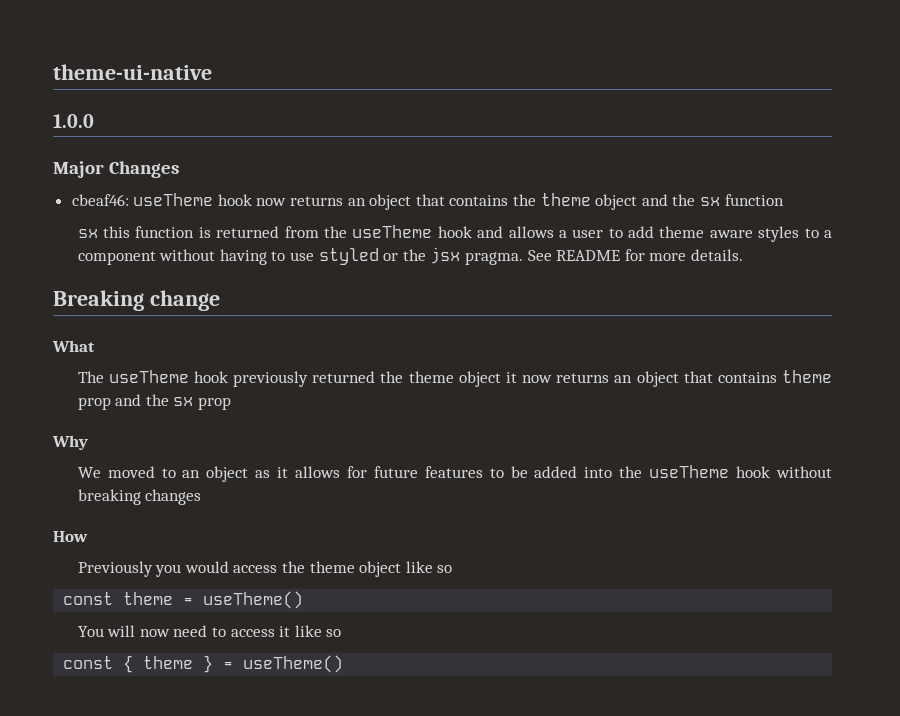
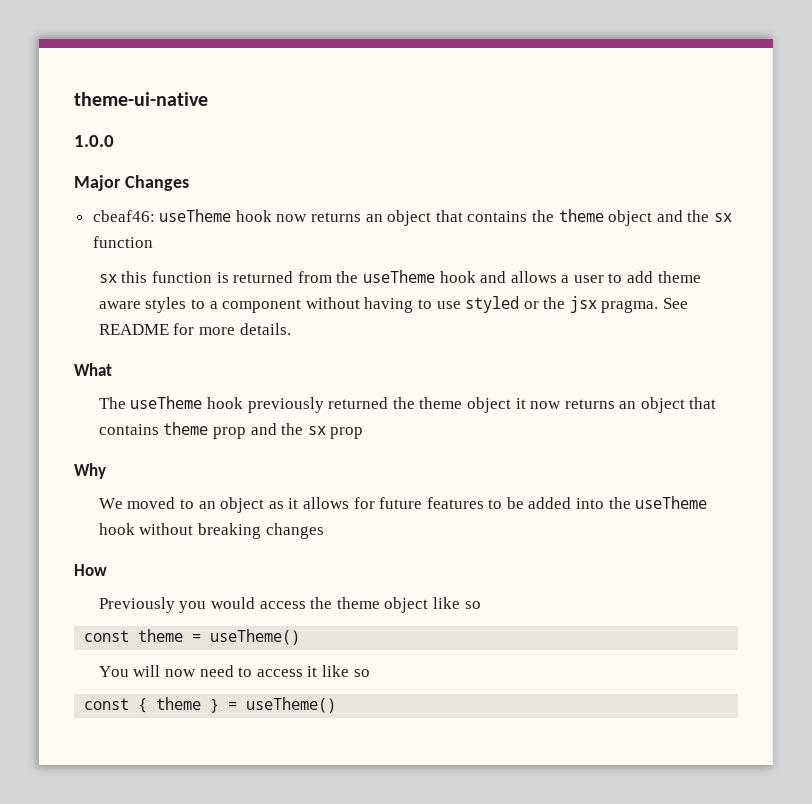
[53,290,220,311] // Breaking change -> (291, 329) none

